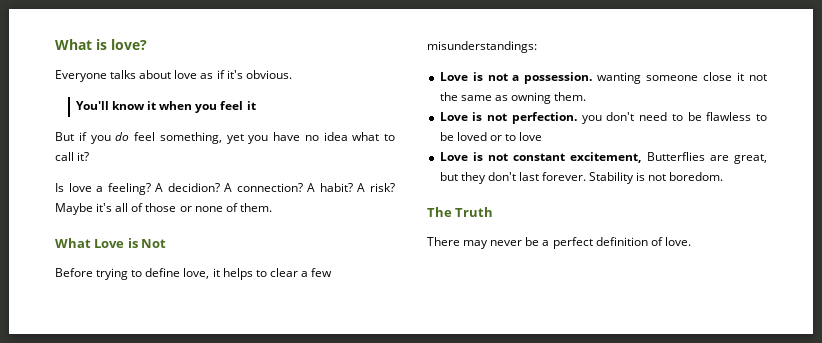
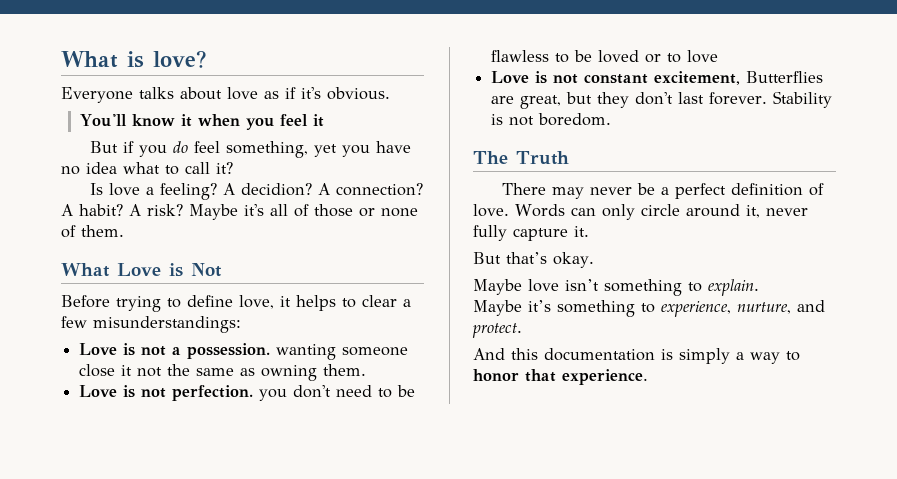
(691, 241) none -> [515,204,808,220] [473,225,589,241] [473,252,594,268] [473,279,759,296] [473,300,825,317] [472,323,522,338] [473,348,800,364] [473,369,648,385] Words can only circle around it, never fully capture it. // But that’s okay. // Maybe love isn’t something to explain. // Maybe it’s something to experience, nurture, and protect. // And this documentation is simply a way to honor that experience.

